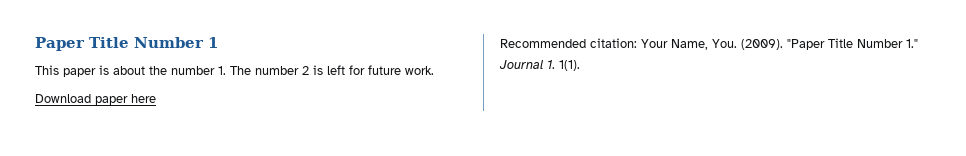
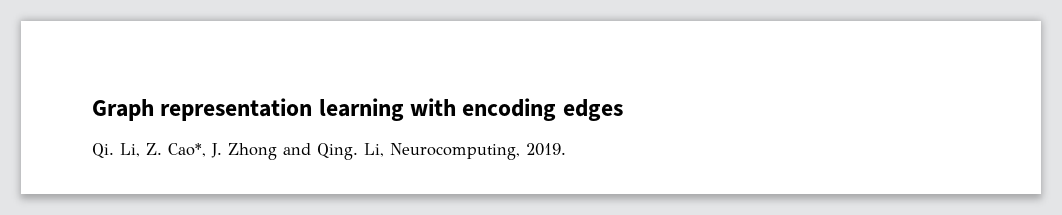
[35,37,218,51] [35,65,434,77] [35,94,156,105] [500,38,918,50] [499,60,580,71] Paper Title Number 1 // This paper is about the number 1. The number 2 is left for future work. // Download paper here // Recommended citation: Your Name, You. (2009). "Paper Title Number 1." Journal 1. 1(1). -> [92,98,623,121] [92,143,566,160] Graph representation learning with encoding edges // Qi. Li, Z. Cao*, J. Zhong and Qing. Li, Neurocomputing, 2019.

